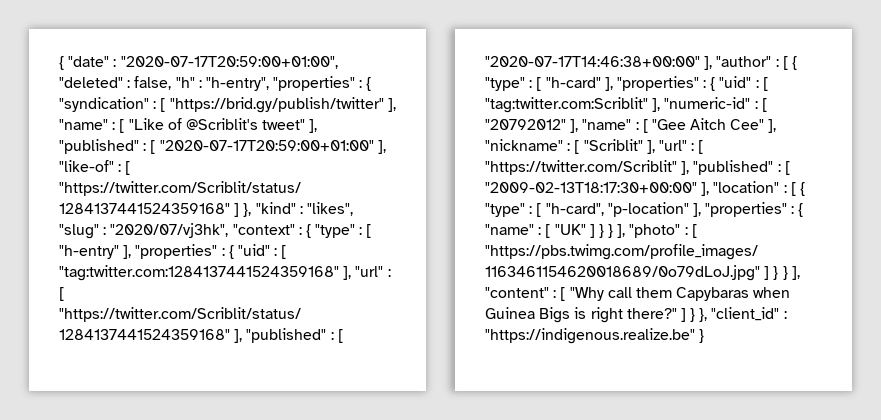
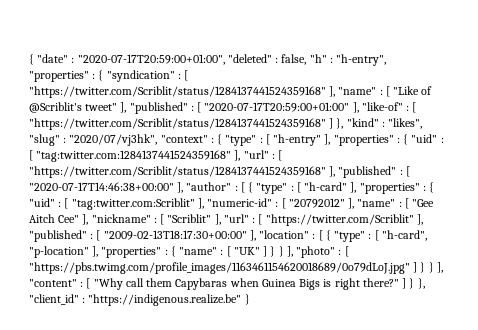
[169,97,384,113] "https://brid.gy/publish/twitter" -> [29,86,326,98] "https://twitter.com/Scriblit/status/1284137441524359168"

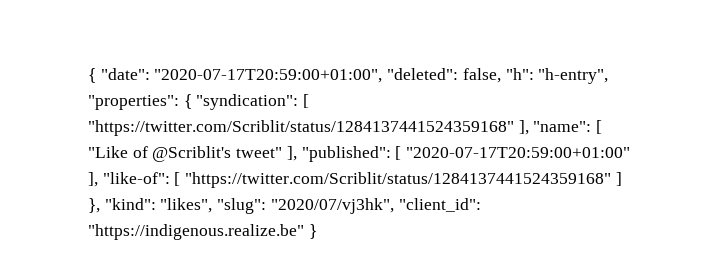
[29,54,387,66] [29,70,189,82] [29,86,383,98] { "date" : "2020-07-17T20:59:00+01:00", "deleted" : false, "h" : "h-entry", "properties" : { "syndication" : [ "https://twitter.com/Scriblit/status/1284137441524359168" ], "name" : -> [88,68,609,84] [88,94,310,110] [88,120,592,136] { "date": "2020-07-17T20:59:00+01:00", "deleted": false, "h": "h-entry", "properties": { "syndication": [ "https://twitter.com/Scriblit/status/1284137441524359168" ], "name":
[129,102,194,114] "published" : -> [301,146,391,162] "published":
[361,102,410,111] "like-of" : -> [102,172,170,184] "like-of":
[346,118,423,129] [29,134,444,146] [29,150,283,162] [29,166,410,178] [29,182,435,194] [29,198,435,210] [29,214,423,226] [29,230,427,242] [29,246,349,258] [29,262,443,274] [29,278,425,290] [29,294,86,305] "kind" : "likes", "slug" : "2020/07/vj3hk", "context" : { "type" : [ "h-entry" ], "properties" : { "uid" : [ "tag:twitter.com:1284137441524359168" ], "url" : [ "https://twitter.com/Scriblit/status/1284137441524359168" ], "published" : [ "2020-07-17T14:46:38+00:00" ], "author" : [ { "type" : [ "h-card" ], "properties" : { "uid" : [ "tag:twitter.com:Scriblit" ], "numeric-id" : [ "20792012" ], "name" : [ "Gee Aitch Cee" ], "nickname" : [ "Scriblit" ], "url" : [ "https://twitter.com/Scriblit" ], "published" : [ "2009-02-13T18:17:30+00:00" ], "location" : [ { "type" : [ "h-card", "p-location" ], "properties" : { "name" : [ "UK" ] } } ], "photo" : [ "https://pbs.twimg.com/profile_images/1163461154620018689/0o79dLoJ.jpg" ] } } ], "content" : [ "Why call them Capybaras when Guinea Bigs is right there?" ] } }, "client_id" : -> [104,198,481,214] "kind": "likes", "slug": "2020/07/vj3hk", "client_id":

